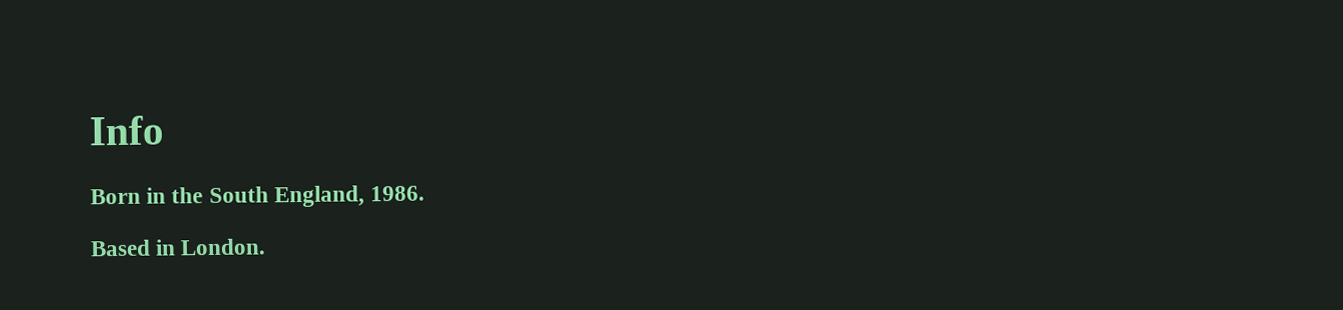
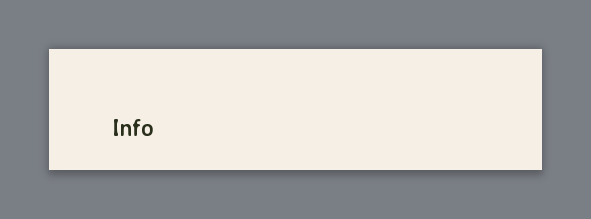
[90,185,426,208] [90,238,267,257] // Born in the South England, 1986. // Based in London. -> (154, 127) none

